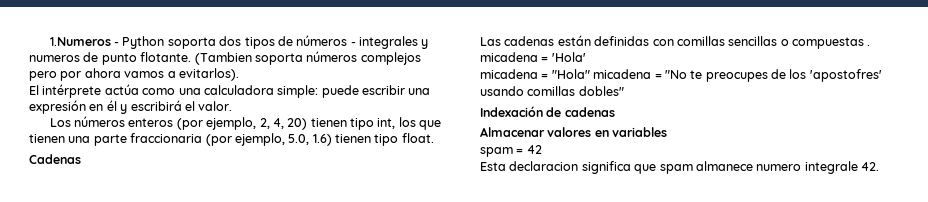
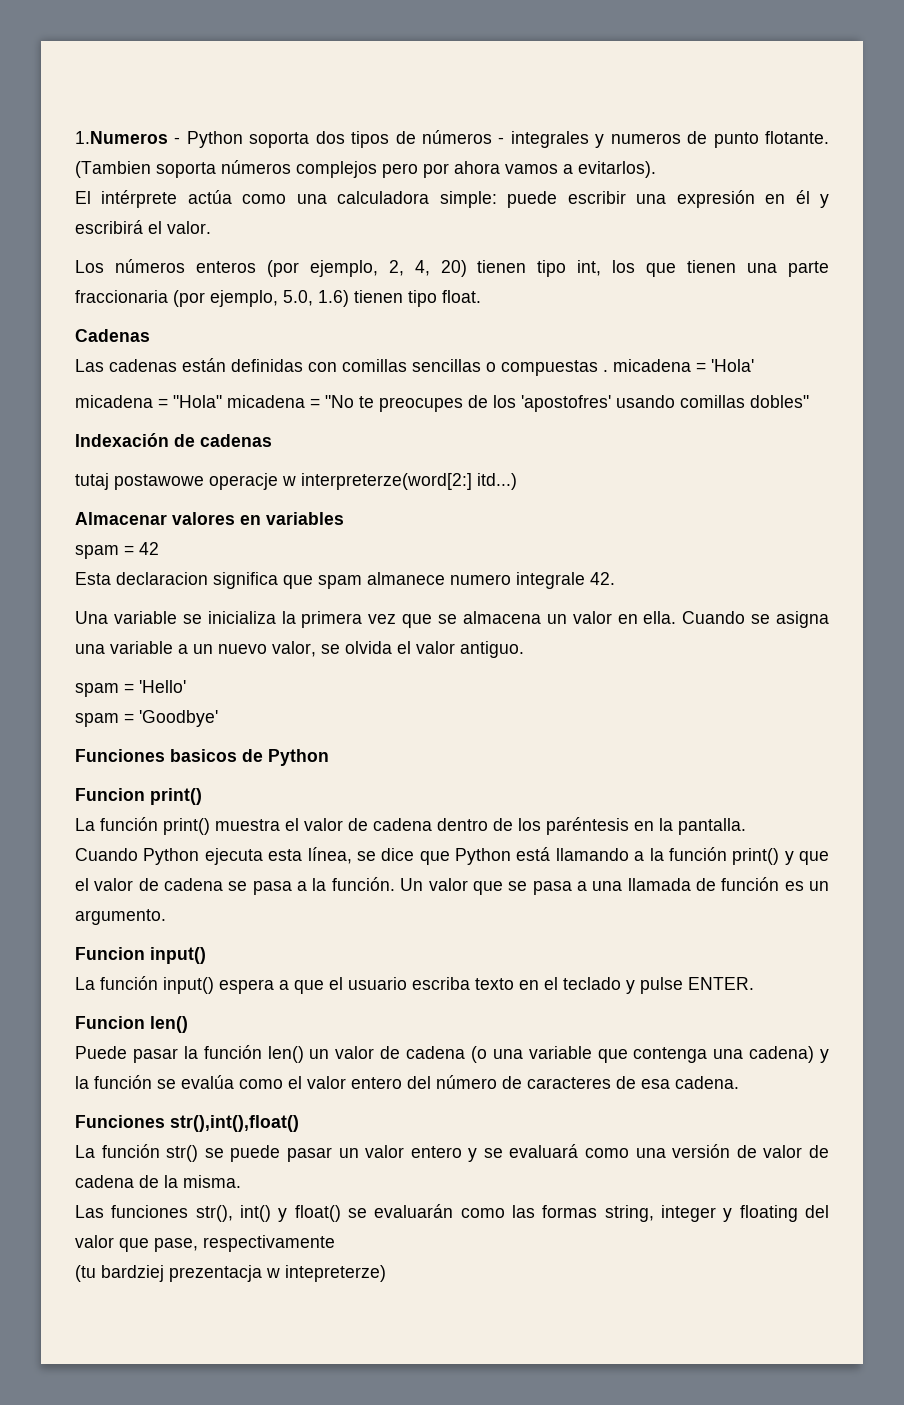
(615, 112) none -> [75,473,517,490] // tutaj postawowe operacje w interpreterze(word[2:] itd...)
(879, 166) none -> [75,611,829,628] [75,641,524,658] [75,680,186,697] [75,710,218,727] [75,749,329,766] [75,788,202,805] [75,817,746,835] [75,847,829,865] [75,877,830,895] [75,909,166,925] [75,947,206,964] [75,976,754,994] [75,1016,188,1033] [75,1045,829,1063] [75,1075,739,1089] [75,1115,299,1132] [75,1144,830,1162] [75,1175,241,1188] [75,1204,830,1222] [75,1235,335,1252] [75,1265,386,1282] // Una variable se inicializa la primera vez que se almacena un valor en ella. Cuando se asigna una variable a un nuevo valor, se olvida el valor antiguo. // spam = 'Hello' // spam = 'Goodbye' // Funciones basicos de Python // Funcion print() // La función print() muestra el valor de cadena dentro de los paréntesis en la pantalla. // Cuando Python ejecuta esta línea, se dice que Python está llamando a la función print() y que el valor de cadena se pasa a la función. Un valor que se pasa a una llamada de función es un argumento. // Funcion input() // La función input() espera a que el usuario escriba texto en el teclado y pulse ENTER. // Funcion len() // Puede pasar la función len() un valor de cadena (o una variable que contenga una cadena) y la función se evalúa como el valor entero del número de caracteres de esa cadena. // Funciones str(),int(),float() // La función str() se puede pasar un valor entero y se evaluará como una versión de valor de cadena de la misma. // Las funciones str(), int() y float() se evaluarán como las formas string, integer y floating del valor que pase, respectivamente // (tu bardziej prezentacja w intepreterze)

